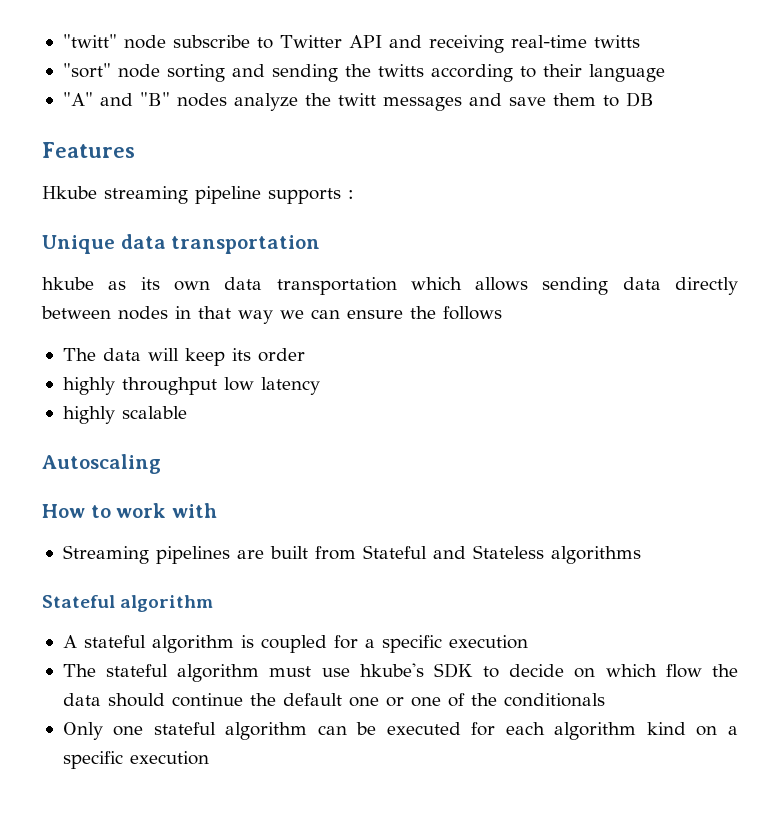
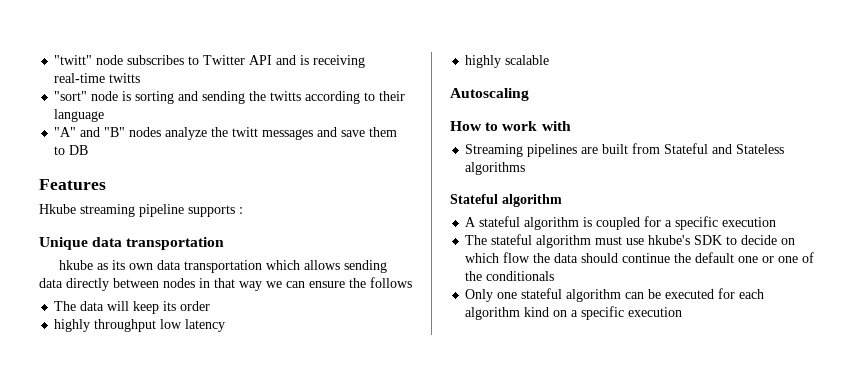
[172,35,250,48] subscribe -> [127,55,185,65] subscribes
(422, 41) none -> [300,55,310,65] is
(160, 71) none -> [122,91,132,101] is

